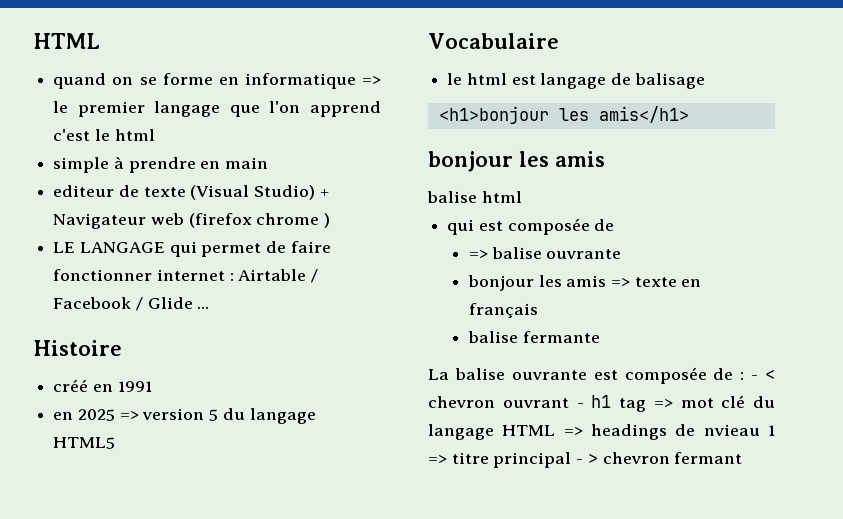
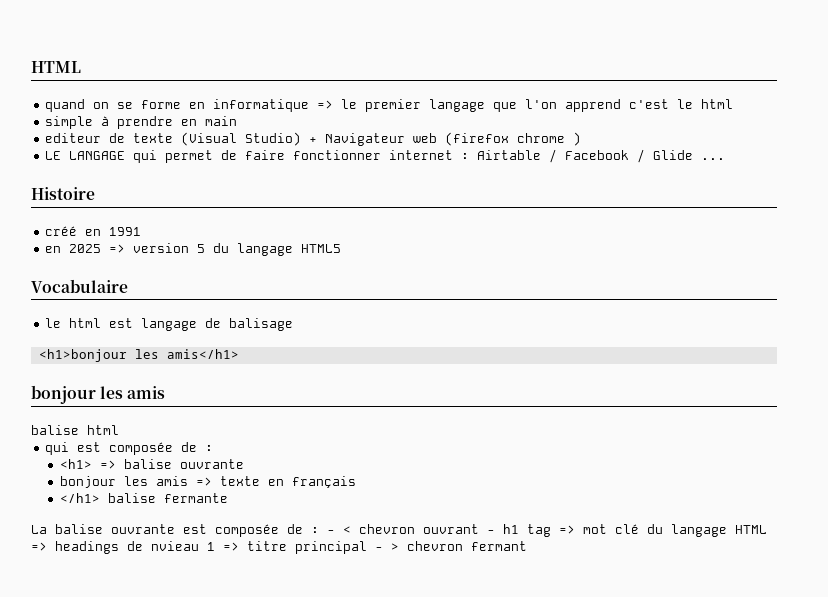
(615, 225) // -> [205,445,214,452] [60,459,93,469] : // <h1>
(538, 310) none -> [60,493,101,503] </h1>

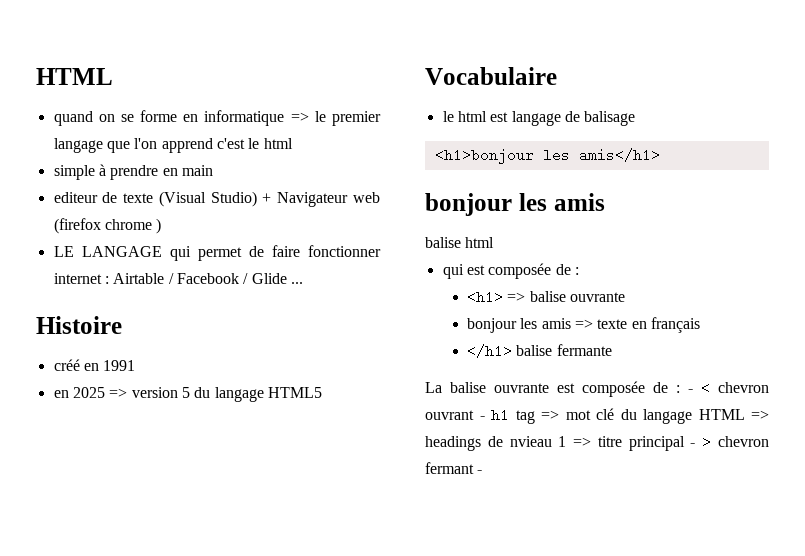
(527, 546) none -> [477,470,483,474] -

